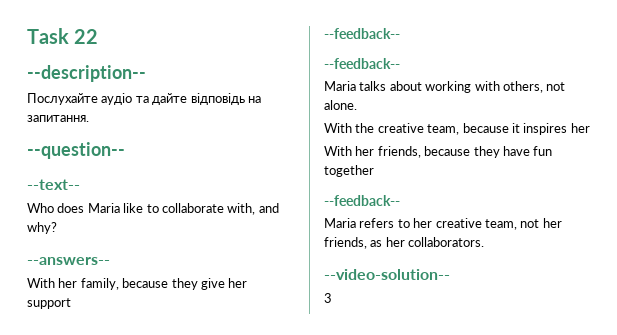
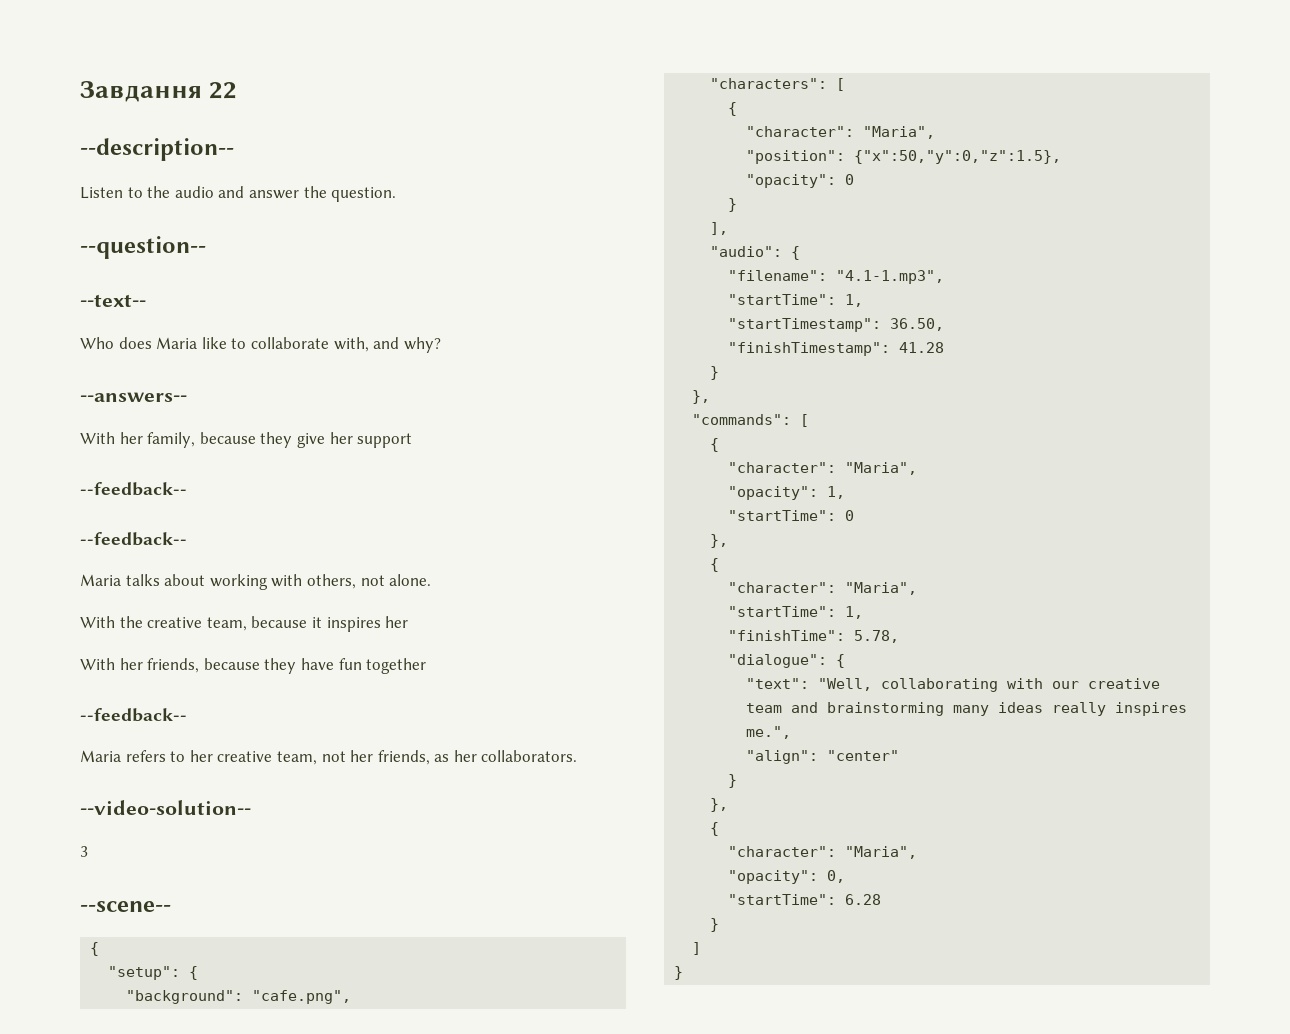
[27,28,69,44] Task -> [80,81,202,102] Завдання
[27,93,261,105] [27,115,89,122] Послухайте аудіо та дайте відповідь на запитання. -> [80,186,397,202] Listen to the audio and answer the question.
(332, 298) none -> [80,901,171,912] [90,942,100,956] [108,966,199,980] [126,990,352,1004] [710,78,846,91] [728,102,738,116] [746,126,936,139] [746,150,1062,164] [746,174,855,188] [728,198,738,212] [710,222,729,235] [710,246,801,260] [728,270,945,284] [728,294,864,307] [728,318,945,332] [728,342,945,356] [710,366,720,380] [692,390,711,404] [692,414,810,427] [710,438,720,452] [728,462,918,475] [728,486,846,500] [728,510,855,521] [710,534,729,548] [710,558,720,572] [728,582,918,595] [728,606,864,619] [728,630,900,643] [728,654,846,668] [746,678,1161,692] [746,702,1188,716] [746,726,792,739] [746,750,900,764] [728,774,738,788] [710,798,729,812] [710,822,720,836] [728,846,918,859] [728,870,846,884] [728,894,882,905] [710,918,720,932] [692,942,702,955] [674,966,684,980] // --scene-- // { // "setup": { // "background": "cafe.png", // "characters": [ // { // "character": "Maria", // "position": {"x":50,"y":0,"z":1.5}, // "opacity": 0 // } // ], // "audio": { // "filename": "4.1-1.mp3", // "startTime": 1, // "startTimestamp": 36.50, // "finishTimestamp": 41.28 // } // }, // "commands": [ // { // "character": "Maria", // "opacity": 1, // "startTime": 0 // }, // { // "character": "Maria", // "startTime": 1, // "finishTime": 5.78, // "dialogue": { // "text": "Well, collaborating with our creative team and brainstorming many ideas really inspires me.", // "align": "center" // } // }, // { // "character": "Maria", // "opacity": 0, // "startTime": 6.28 // } // ] // }

